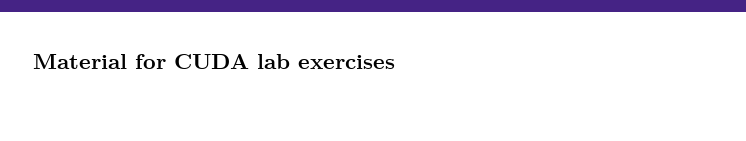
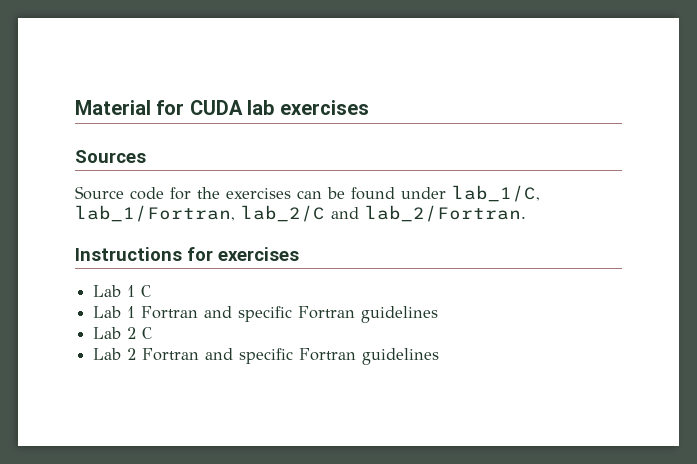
(395, 62) none -> [75,150,146,163] [75,185,540,202] [75,205,526,222] [75,247,299,261] [93,285,152,297] [93,306,439,323] [93,327,153,339] [93,348,440,365] // Sources // Source code for the exercises can be found under lab_1/C, lab_1/Fortran, lab_2/C and lab_2/Fortran. // Instructions for exercises // Lab 1 C // Lab 1 Fortran and specific Fortran guidelines // Lab 2 C // Lab 2 Fortran and specific Fortran guidelines

